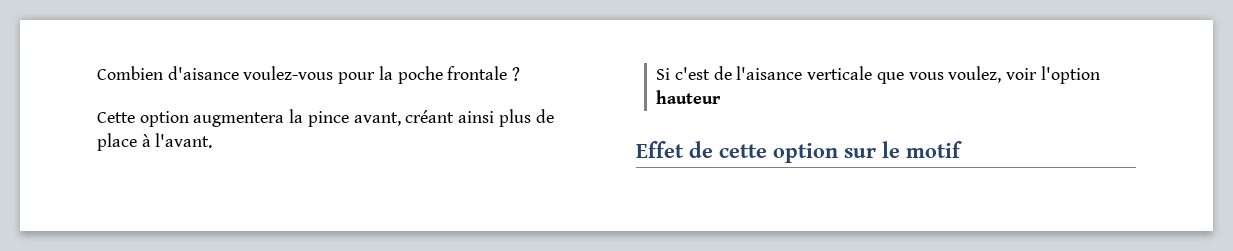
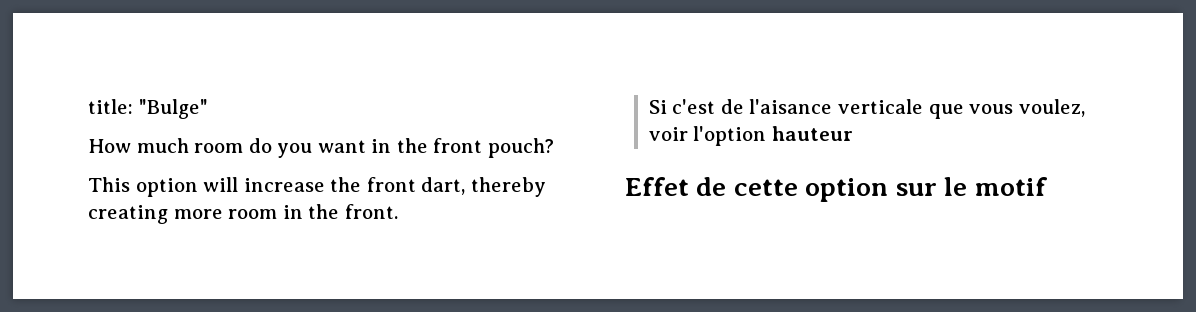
[97,66,521,84] [97,109,554,127] [97,133,213,151] Combien d'aisance voulez-vous pour la poche frontale ? // Cette option augmentera la pince avant, créant ainsi plus de place à l'avant. -> [88,99,208,119] [88,138,554,158] [88,177,546,197] [88,204,398,224] title: "Bulge" // How much room do you want in the front pouch? // This option will increase the front dart, thereby creating more room in the front.

